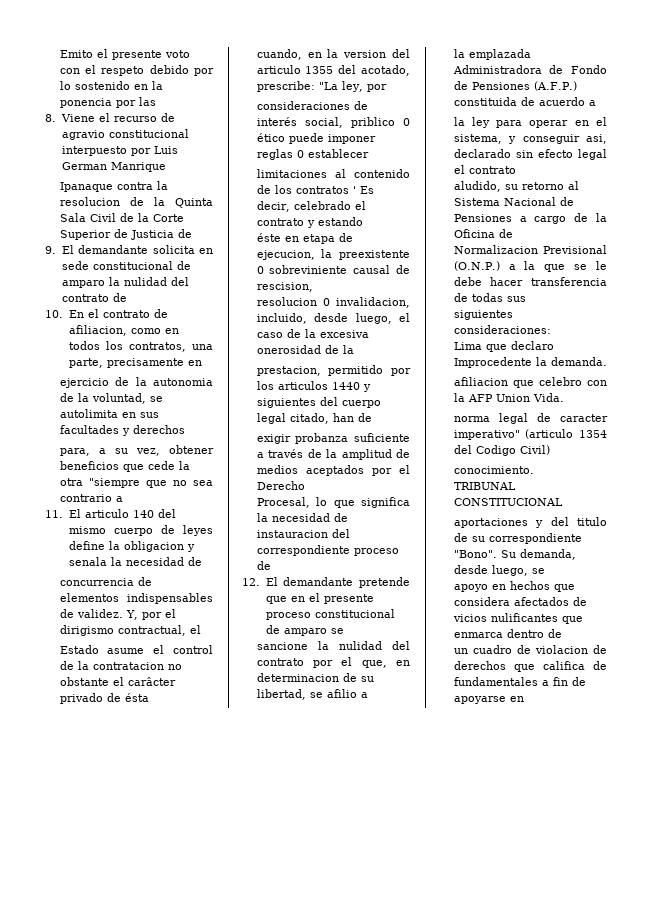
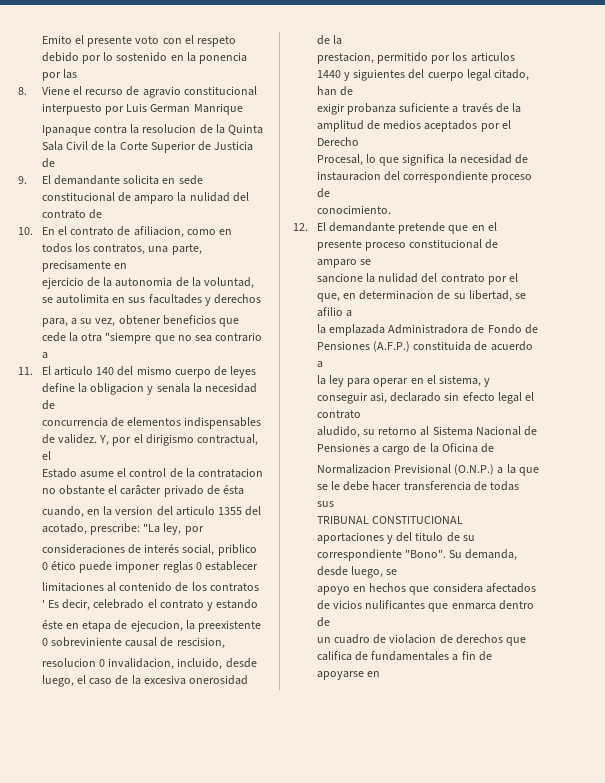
(271, 565) none -> [316,205,391,214] // conocimiento.
[453,310,513,320] [453,325,551,334] [453,341,554,352] [453,357,607,368] [453,377,607,388] [453,393,564,402] [453,413,608,424] [453,429,607,440] [453,445,550,456] [453,466,534,474] // siguientes consideraciones: // Lima que declaro Improcedente la demanda. // afiliacion que celebro con la AFP Union Vida. // norma legal de caracter imperativo" (articulo 1354 del Codigo Civil) // conocimiento. -> (334, 504) none

